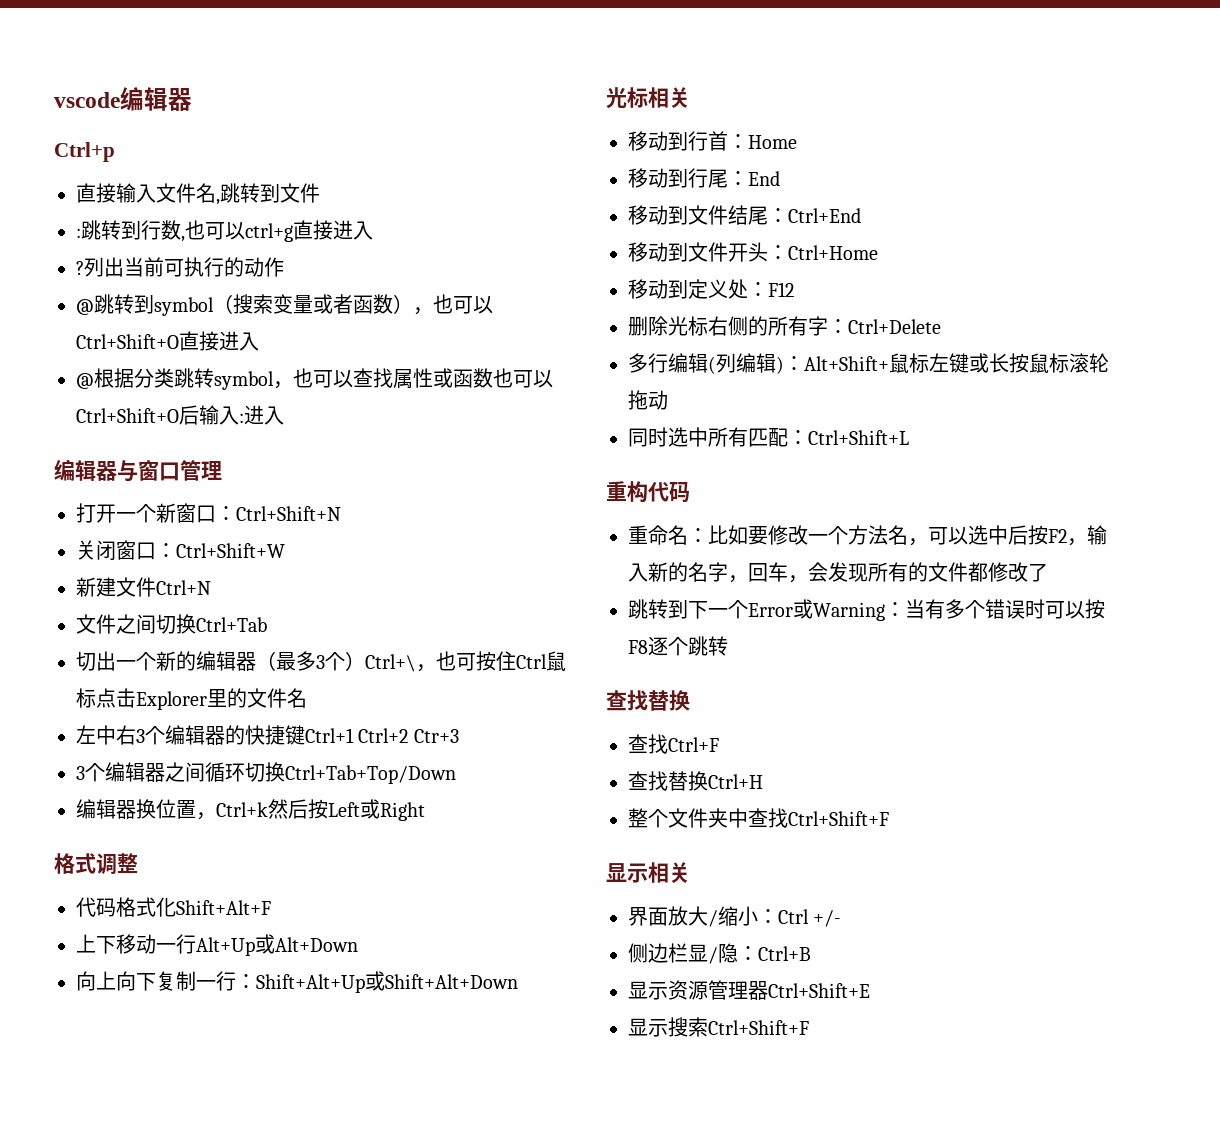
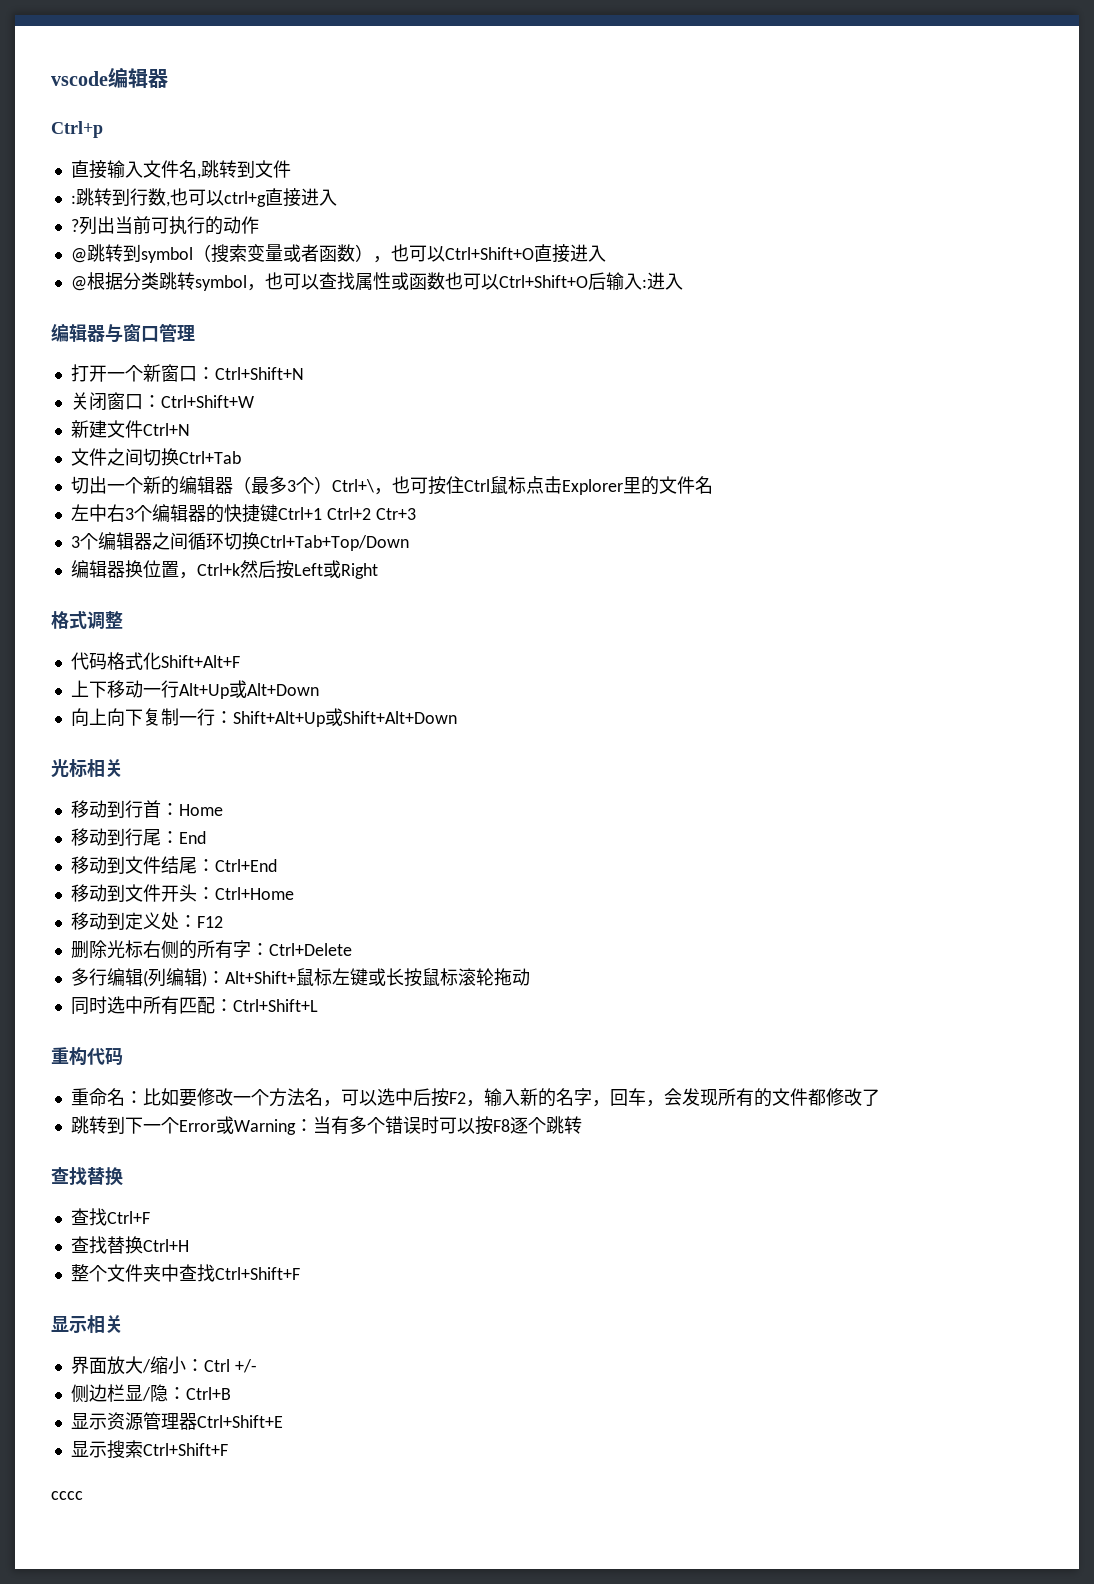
(809, 1027) none -> [51,1491,83,1500] // cccc

